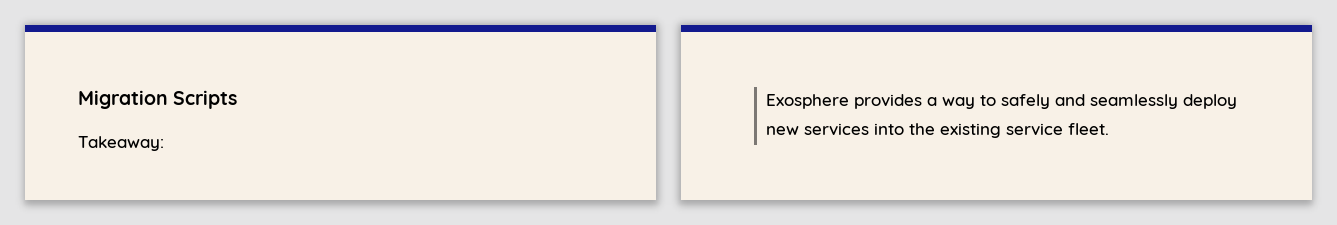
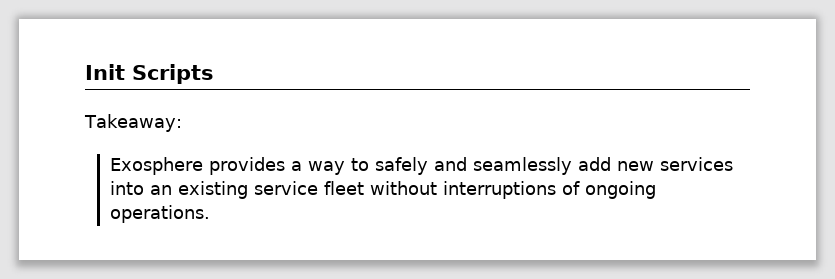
[78,90,168,109] Migration -> [85,64,125,80] Init
[1183,94,1238,109] deploy -> [577,157,611,171] add
[909,123,936,135] the -> [149,185,172,195] an
[1068,123,1110,135] fleet. -> [323,181,656,199] [109,205,210,223] fleet without interruptions of ongoing operations.

